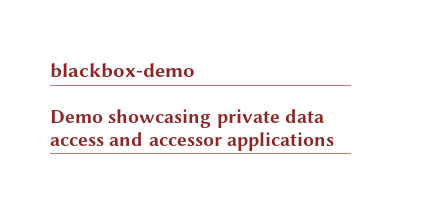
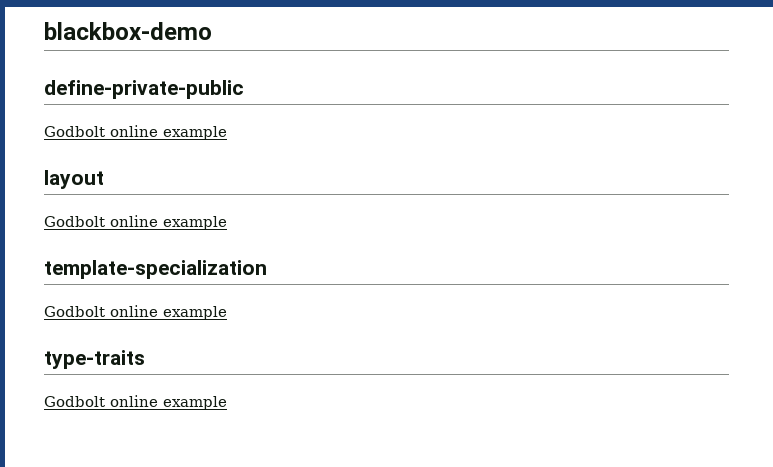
[50,109,324,128] [50,132,334,151] Demo showcasing private data access and accessor applications -> [44,80,244,99] [44,125,227,140] [44,170,104,189] [44,215,227,230] [44,260,267,279] [44,305,227,320] [44,350,145,369] [44,395,227,410] define-private-public // Godbolt online example // layout // Godbolt online example // template-specialization // Godbolt online example // type-traits // Godbolt online example

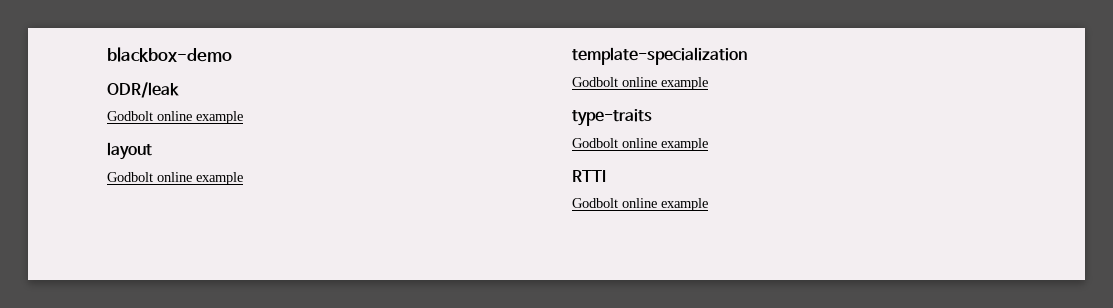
[44,80,244,99] define-private-public -> [107,82,179,98] ODR/leak
(227, 403) none -> [572,170,606,182] [572,198,708,211] // RTTI // Godbolt online example

